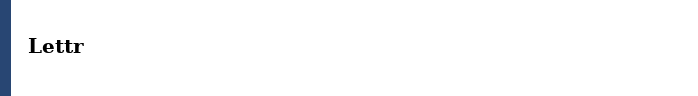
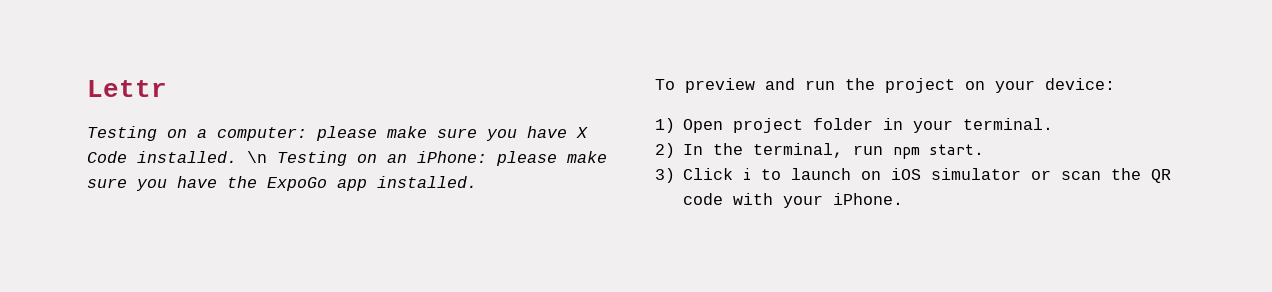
(84, 45) none -> [87,126,588,141] [87,151,607,166] [87,176,477,191] [655,78,1115,93] [655,118,1054,133] [655,143,985,159] [655,168,1172,183] [683,193,904,208] // Testing on a computer: please make sure you have X Code installed. \n Testing on an iPhone: please make sure you have the ExpoGo app installed. // To preview and run the project on your device: // 1) Open project folder in your terminal. // 2) In the terminal, run npm start. // 3) Click i to launch on iOS simulator or scan the QR code with your iPhone.

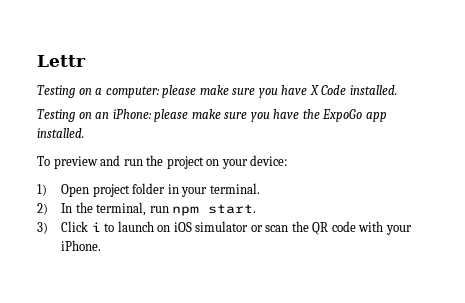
[247,151,267,163] \n -> (397, 90) //

